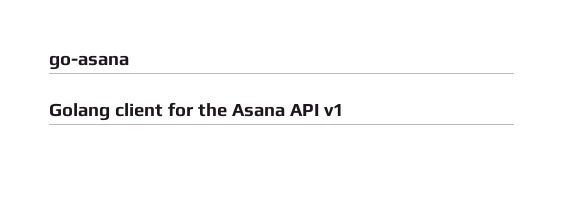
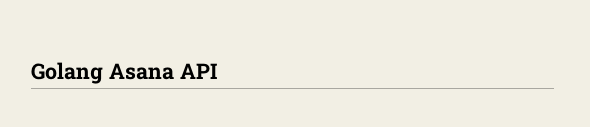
[49,55,129,70] [49,102,227,121] go-asana // Golang client for the -> [31,62,103,84] Golang
[323,104,344,116] v1 -> (217, 71) none

